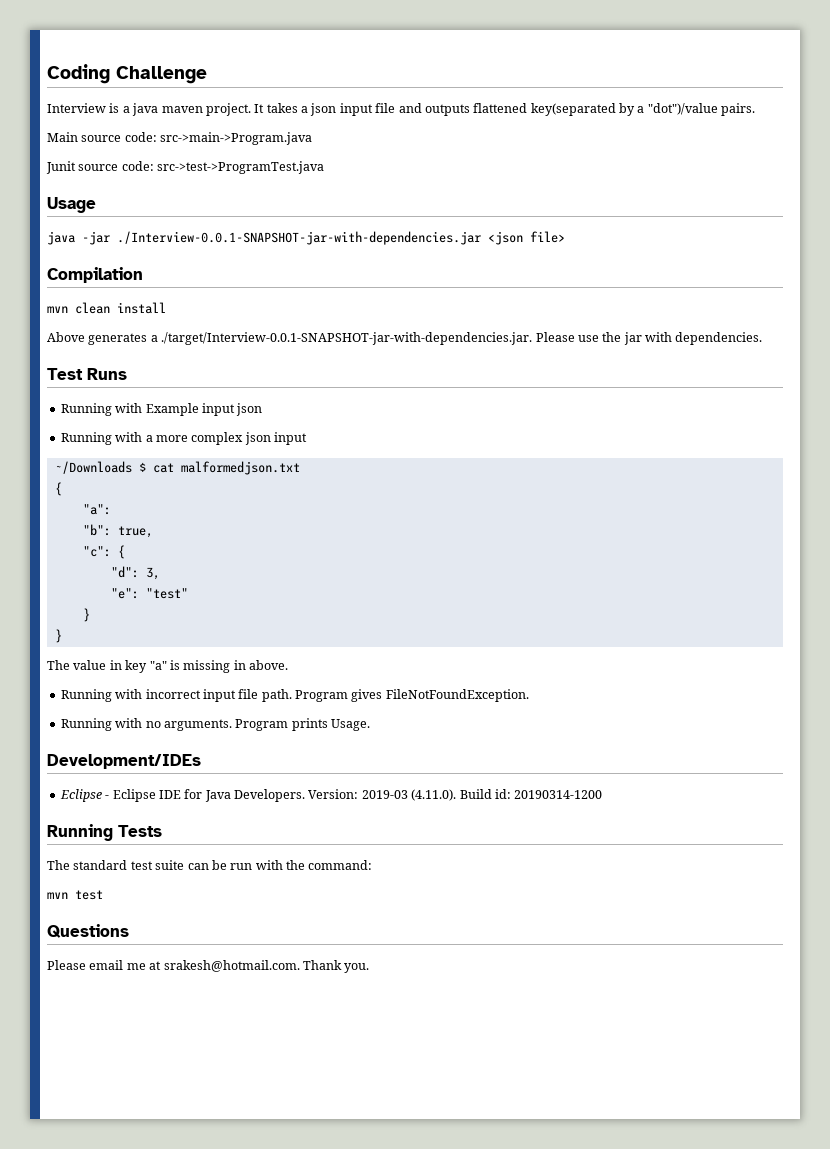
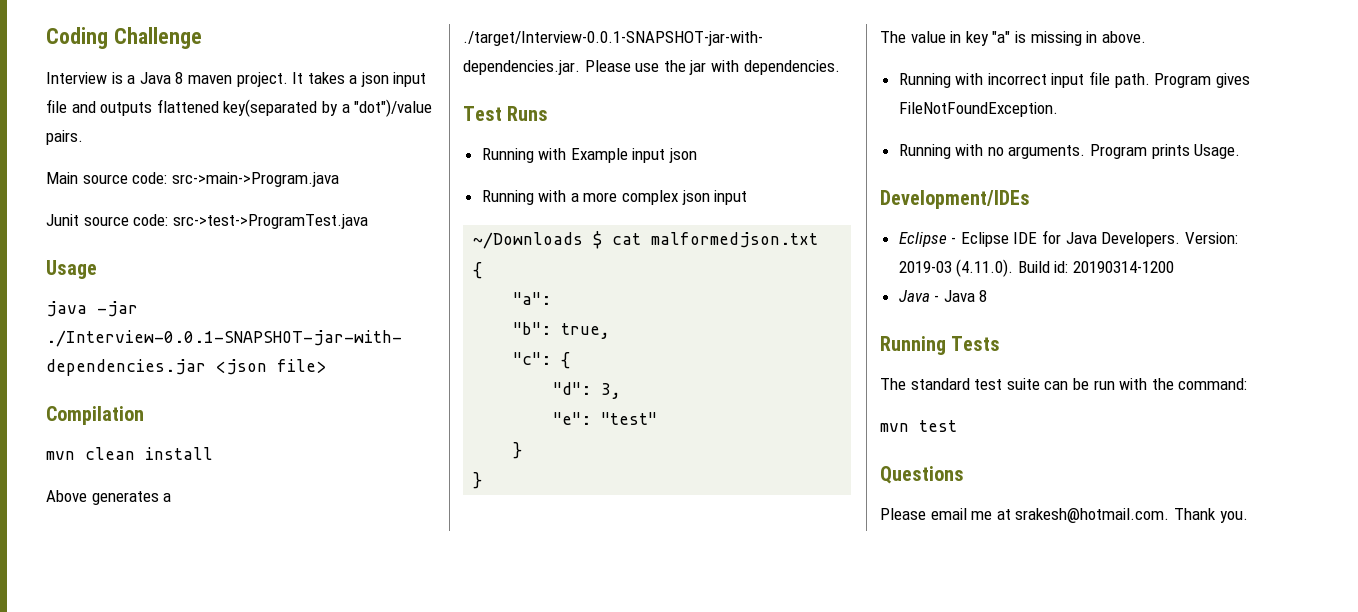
[132,103,159,116] java -> [139,72,184,84] Java 8
(603, 794) none -> [898,290,988,302] // Java - Java 8

